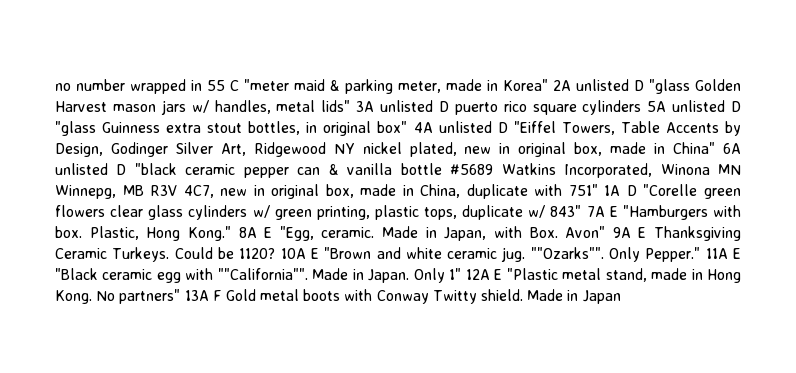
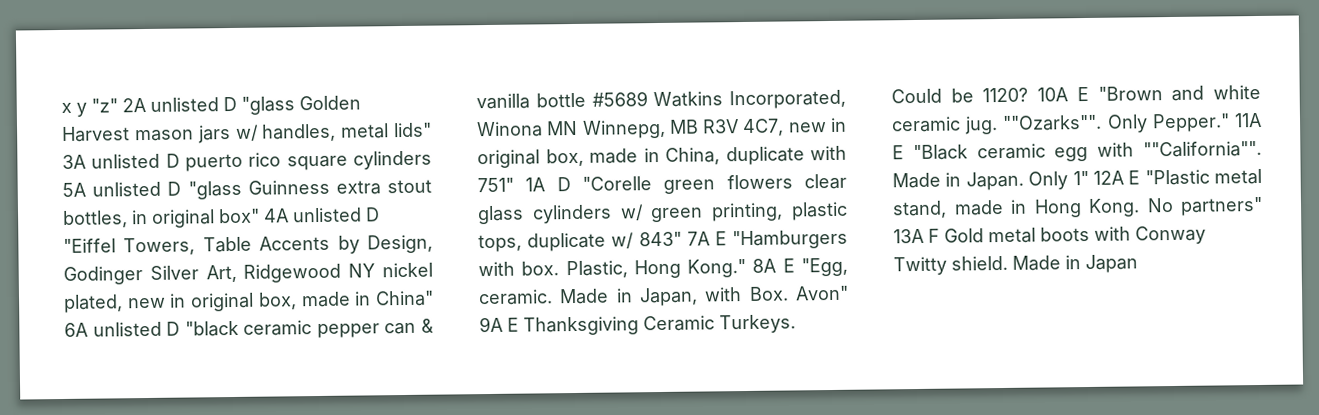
[55,79,548,94] no number wrapped in 55 C "meter maid & parking meter, made in Korea" -> [61,98,118,117] x y "z"

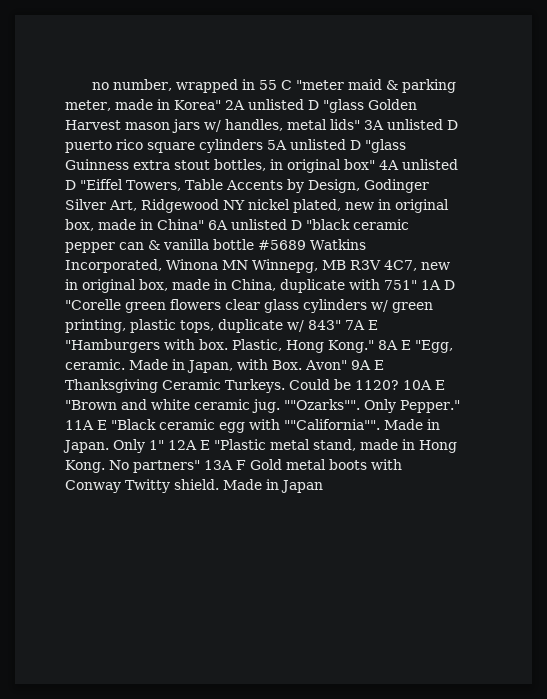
[61,98,118,117] x y "z" -> [92,79,457,93] [65,99,221,111] no number, wrapped in 55 C "meter maid & parking meter, made in Korea"

